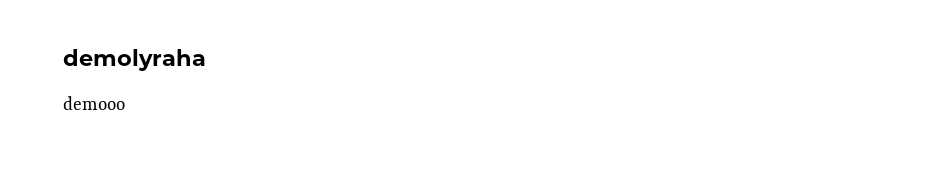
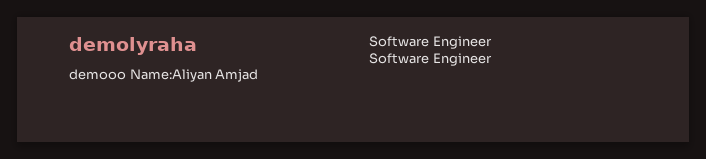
(125, 103) none -> [129,69,259,82] [369,36,492,49] [369,53,492,66] Name:Aliyan Amjad // Software Engineer // Software Engineer

